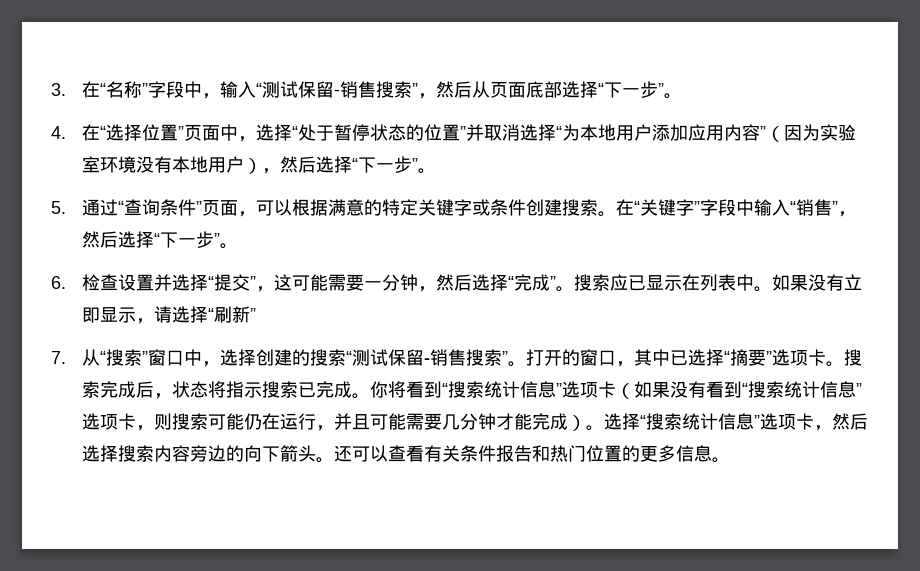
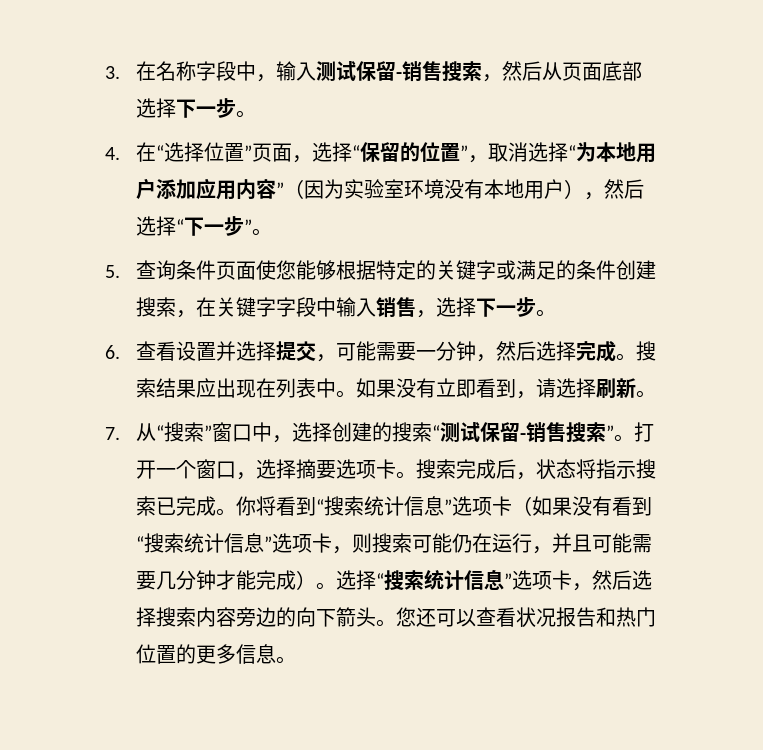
[99,81,148,98] “名称” -> [155,61,196,81] 名称
[255,81,418,98] “测试保留-销售搜索” -> [315,61,482,82] 测试保留-销售搜索
[597,81,664,98] “下一步” -> [175,98,236,118] 下一步
[219,124,238,141] 中 -> (292, 152) none
[297,124,406,141] 处于暂停状态 -> [359,142,400,162] 保留
[465,124,484,141] 并 -> [467,155,488,163] ，
[81,199,418,217] 通过“查询条件”页面，可以根据满意的特定 -> [135,260,436,280] 查询条件页面使您能够根据特定的
(490, 207) none -> [515,260,576,280] 满足的
[597,199,856,217] [81,231,220,248] 。在“关键字”字段中输入“销售”，然后选择“下一步” -> [175,297,536,318] ，在关键字字段中输入销售，选择下一步
[81,274,118,291] 检查 -> [135,341,176,361] 查看
[207,274,292,292] “提交”，这 -> [275,341,336,362] 提交，
[507,274,682,292] “完成”。搜索应已显示 -> [575,340,656,362] [135,378,256,398] 完成。搜索结果应出现
[99,307,136,323] 显示 -> [475,378,516,398] 看到
[207,306,256,323] “刷新” -> [595,378,656,398] 刷新。
[561,349,772,367] 的窗口，其中已选择“摘要” -> [155,459,336,480] 一个窗口，选择摘要
(334, 460) none -> [395,607,416,627] 您
[423,445,496,462] 有关条件 -> [515,607,556,627] 状况

